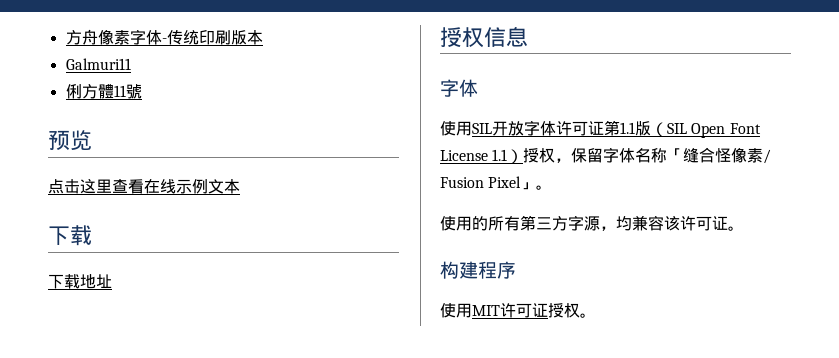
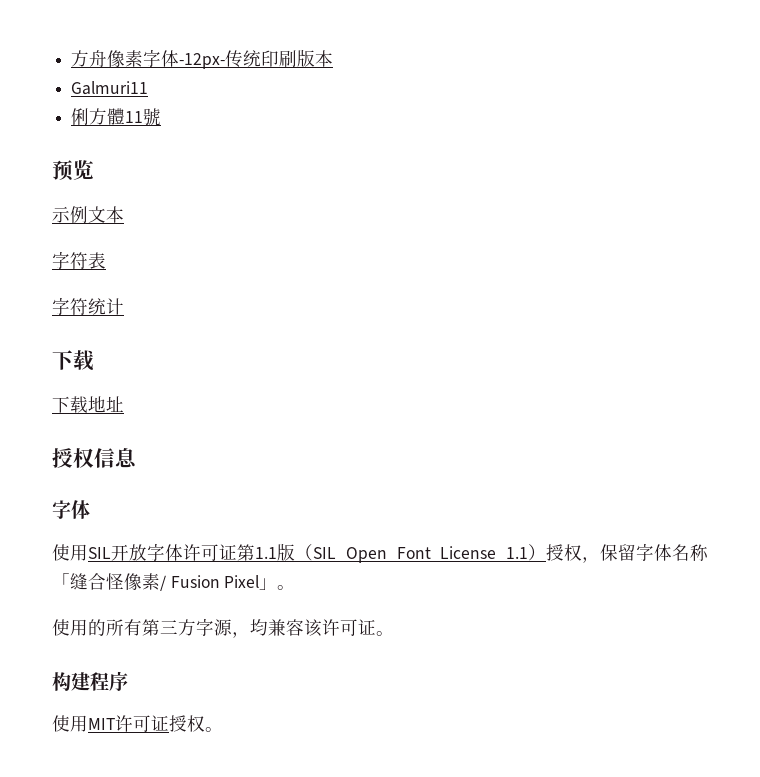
[161,38,167,43] - -> [179,53,226,69] -12px-
[48,179,176,194] 点击这里查看在线 -> (94, 170) none
(240, 186) none -> [52,251,106,269] [52,297,124,315] // 字符表 // 字符统计

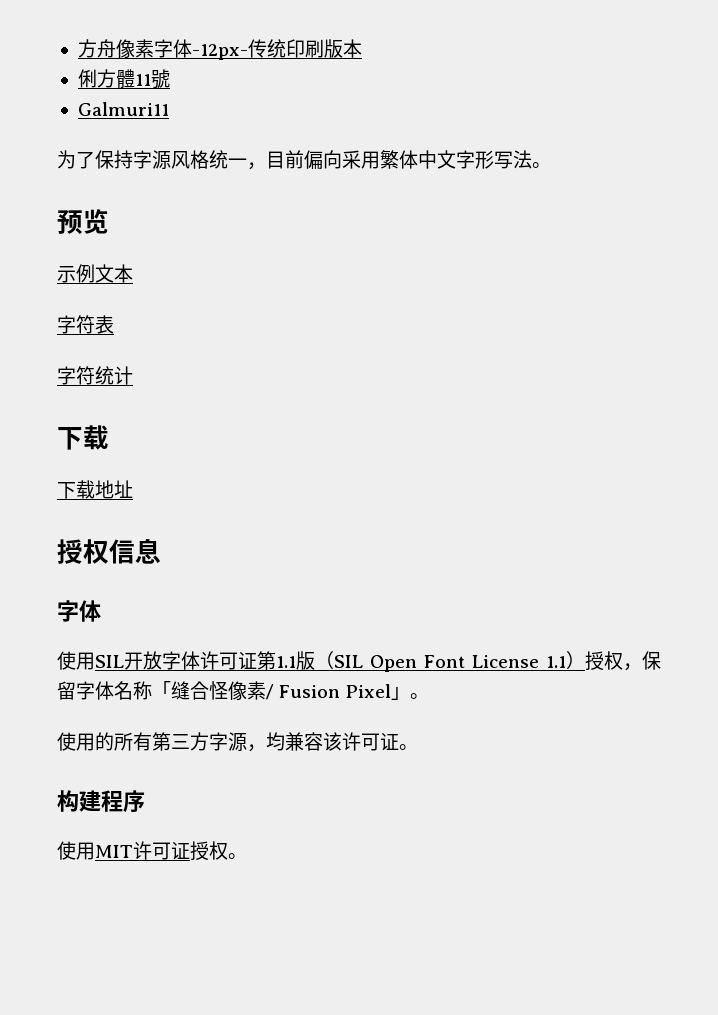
[71,81,149,95] // Galmuri11 -> (362, 48) none
(162, 117) none -> [77,102,169,116] [57,150,551,170] // Galmuri11 // 为了保持字源风格统一，目前偏向采用繁体中文字形写法。

